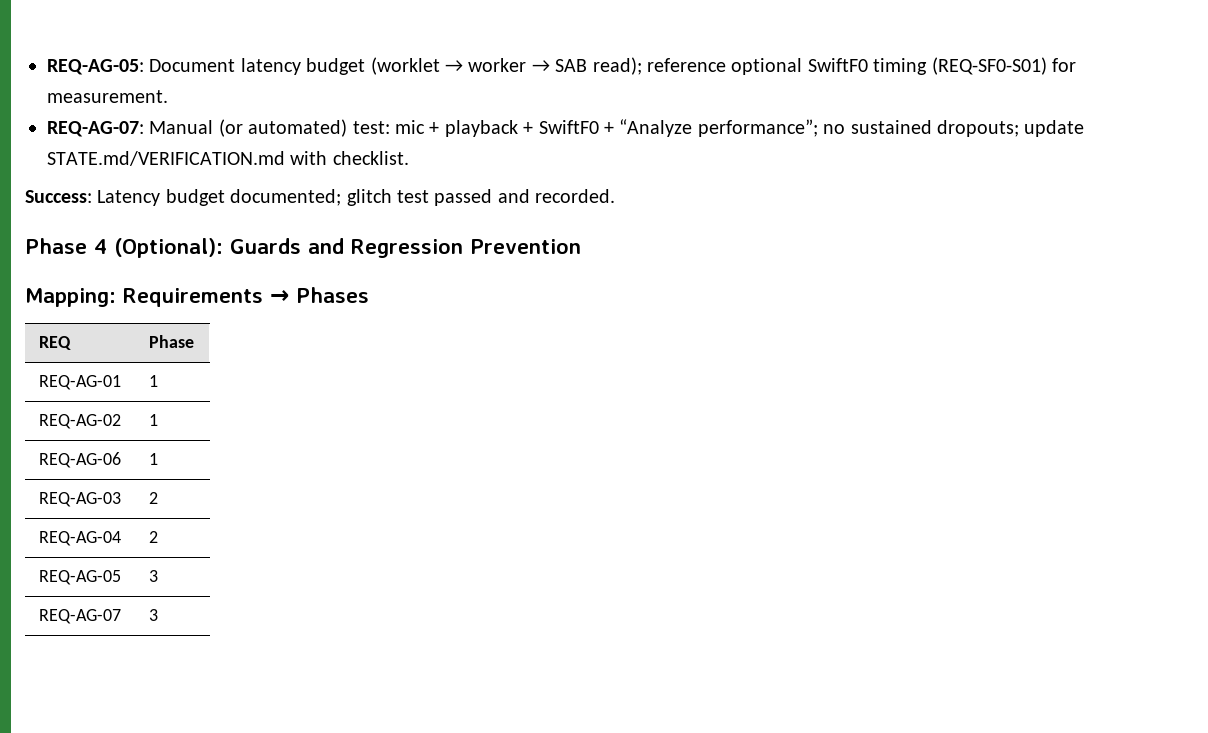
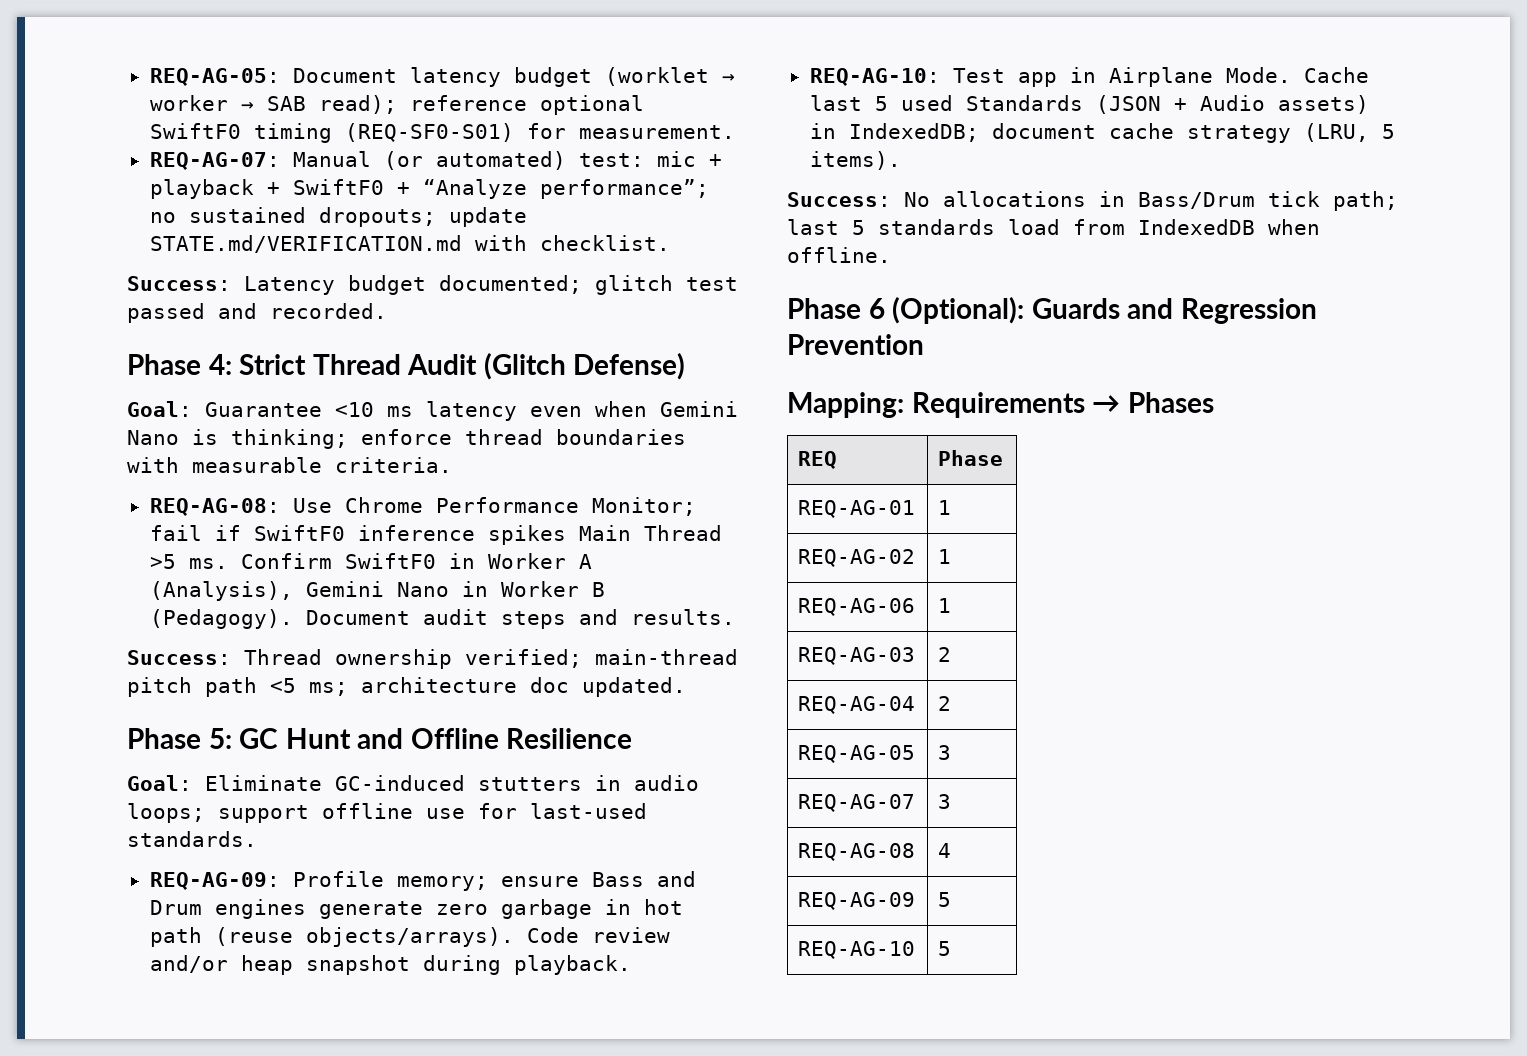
[94,239,107,254] 4 -> [208,353,686,380] [127,401,738,421] [127,429,686,449] [127,457,452,473] [149,497,696,516] [149,525,722,545] [149,553,592,569] [149,581,605,601] [149,609,735,629] [127,649,738,669] [127,677,686,697] [127,728,633,749] [127,775,699,791] [127,803,647,823] [127,831,257,847] [149,871,696,891] [149,899,683,919] [149,927,670,947] [149,955,631,975] [809,67,1369,87] [809,95,1369,114] [809,123,1395,143] [809,151,901,170] [787,191,1398,211] [787,219,1320,235] [787,247,891,263] [787,298,885,319] 4: Strict Thread Audit (Glitch Defense) // Goal: Guarantee <10 ms latency even when Gemini Nano is thinking; enforce thread boundaries with measurable criteria. // REQ-AG-08: Use Chrome Performance Monitor; fail if SwiftF0 inference spikes Main Thread >5 ms. Confirm SwiftF0 in Worker A (Analysis), Gemini Nano in Worker B (Pedagogy). Document audit steps and results. // Success: Thread ownership verified; main-thread pitch path <5 ms; architecture doc updated. // Phase 5: GC Hunt and Offline Resilience // Goal: Eliminate GC-induced stutters in audio loops; support offline use for last-used standards. // REQ-AG-09: Profile memory; ensure Bass and Drum engines generate zero garbage in hot path (reuse objects/arrays). Code review and/or heap snapshot during playback. // REQ-AG-10: Test app in Airplane Mode. Cache last 5 used Standards (JSON + Audio assets) in IndexedDB; document cache strategy (LRU, 5 items). // Success: No allocations in Bass/Drum tick path; last 5 standards load from IndexedDB when offline. // Phase 6
(158, 615) none -> [798,843,916,861] [938,843,952,858] [798,892,916,910] [938,892,952,907] [798,941,916,959] [938,941,952,956] // REQ-AG-08 | 4 // REQ-AG-09 | 5 // REQ-AG-10 | 5

